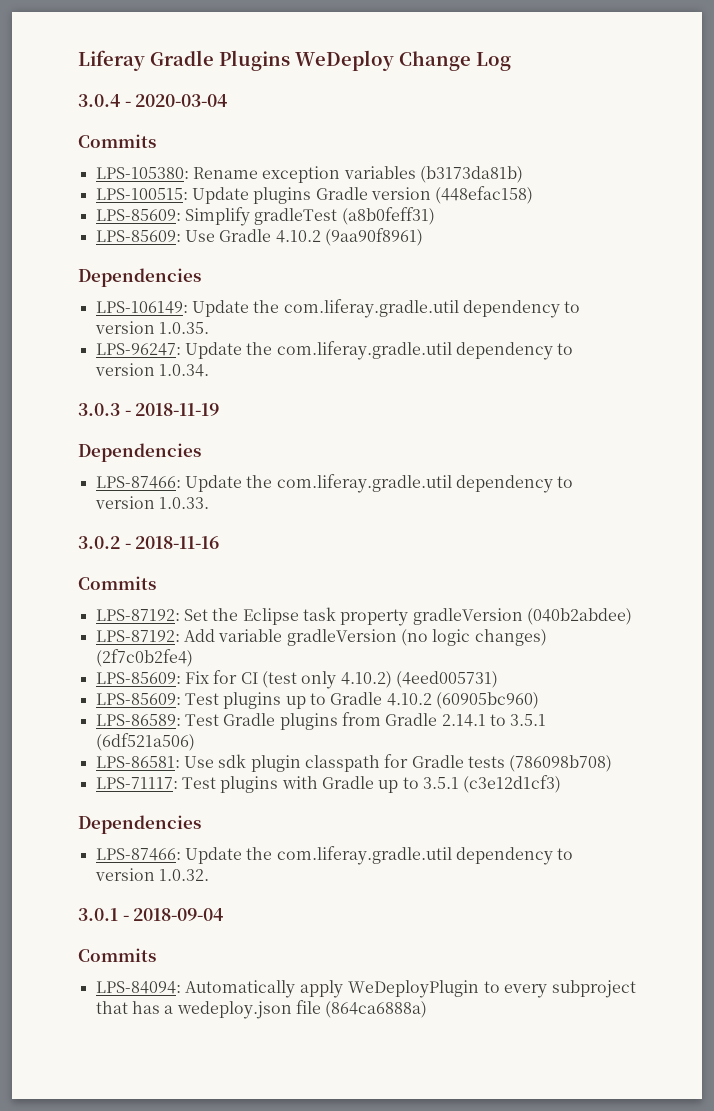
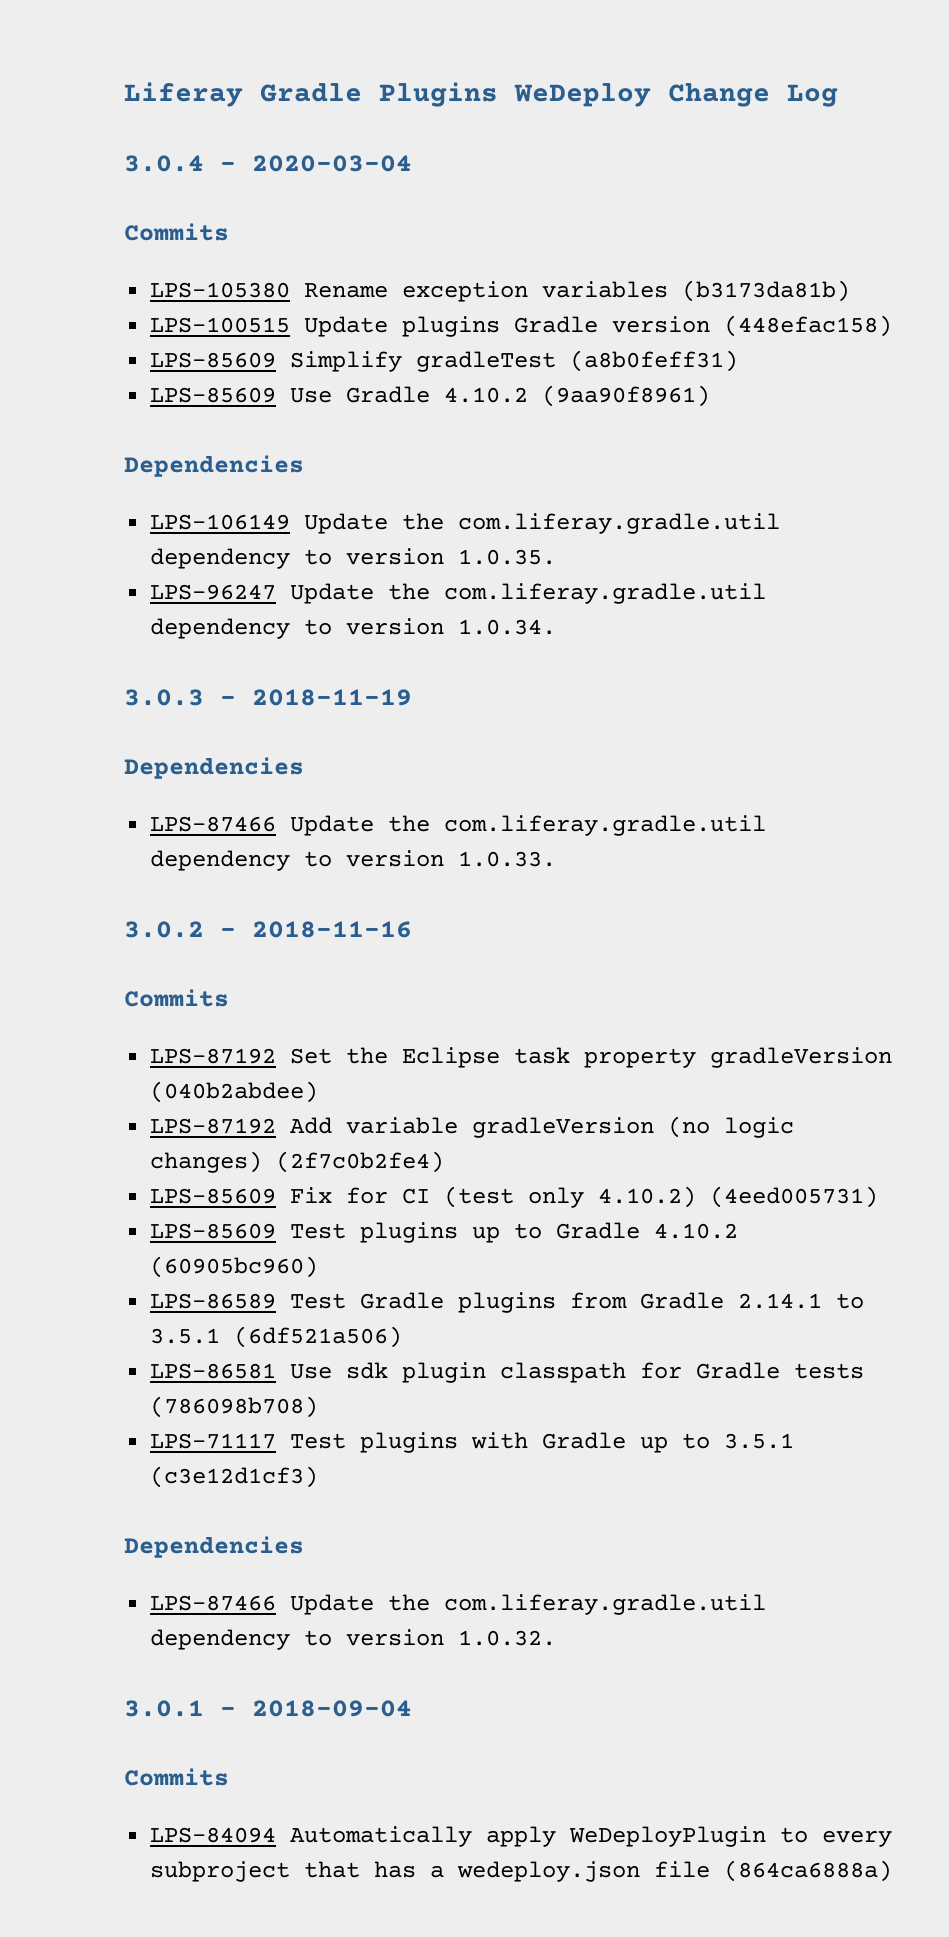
[95,167,189,179] LPS-105380: -> [150,282,291,298] LPS-105380
[95,188,188,200] LPS-100515: -> [150,317,291,333] LPS-100515
[95,209,181,221] LPS-85609: -> [150,352,277,368] LPS-85609
[95,230,181,242] LPS-85609: -> [150,387,277,403] LPS-85609
[95,301,188,314] LPS-106149: -> [150,514,291,530] LPS-106149
[95,343,181,356] LPS-96247: -> [150,584,277,600] LPS-96247
[95,476,181,489] LPS-87466: -> [150,816,277,832] LPS-87466
[95,609,180,621] LPS-87192: -> [150,1048,277,1064] LPS-87192
[95,630,180,642] LPS-87192: -> [150,1118,277,1134] LPS-87192
[95,672,181,684] LPS-85609: -> [150,1188,277,1204] LPS-85609
[95,693,181,705] LPS-85609: -> [150,1223,277,1239] LPS-85609
[95,714,181,726] LPS-86589: -> [150,1293,277,1309] LPS-86589
[95,756,180,768] LPS-86581: -> [150,1363,277,1379] LPS-86581
[95,777,178,789] LPS-71117: -> [150,1433,277,1449] LPS-71117
[95,848,181,861] LPS-87466: -> [150,1595,277,1611] LPS-87466
[95,981,181,994] LPS-84094: -> [150,1827,277,1843] LPS-84094

